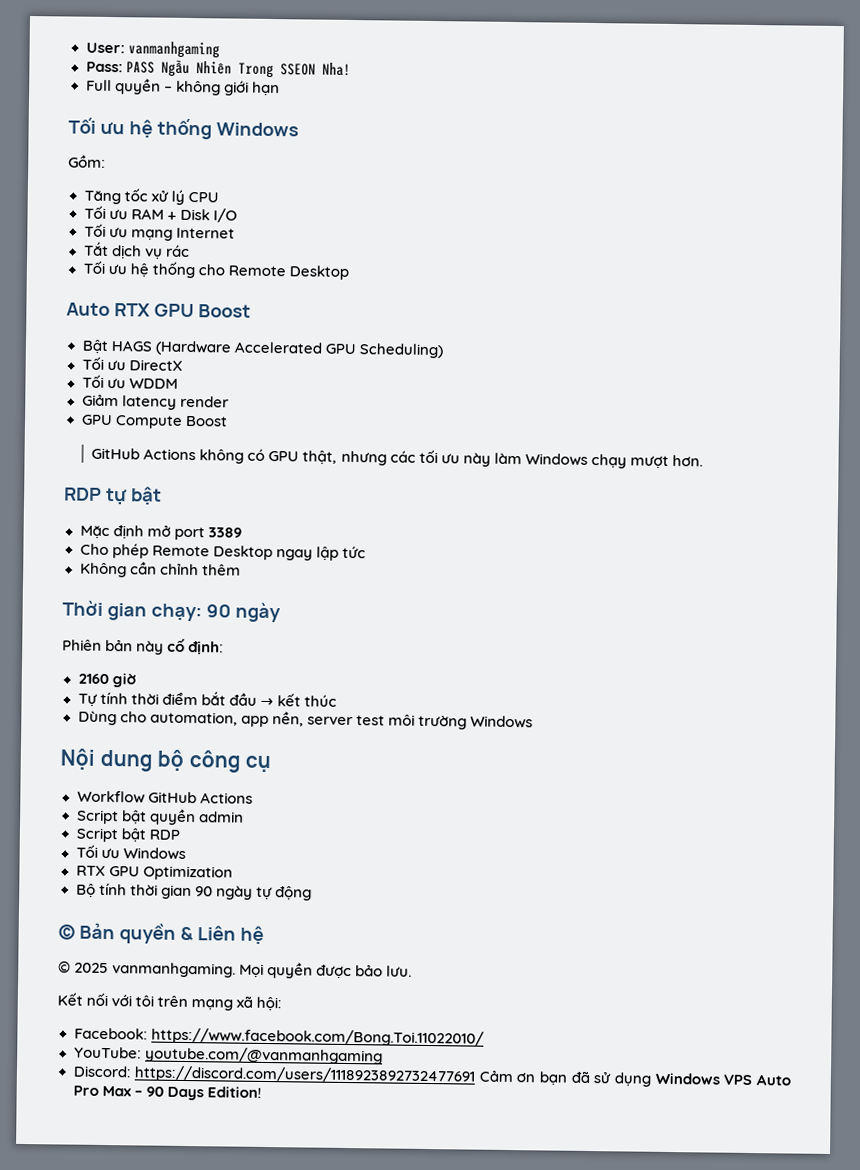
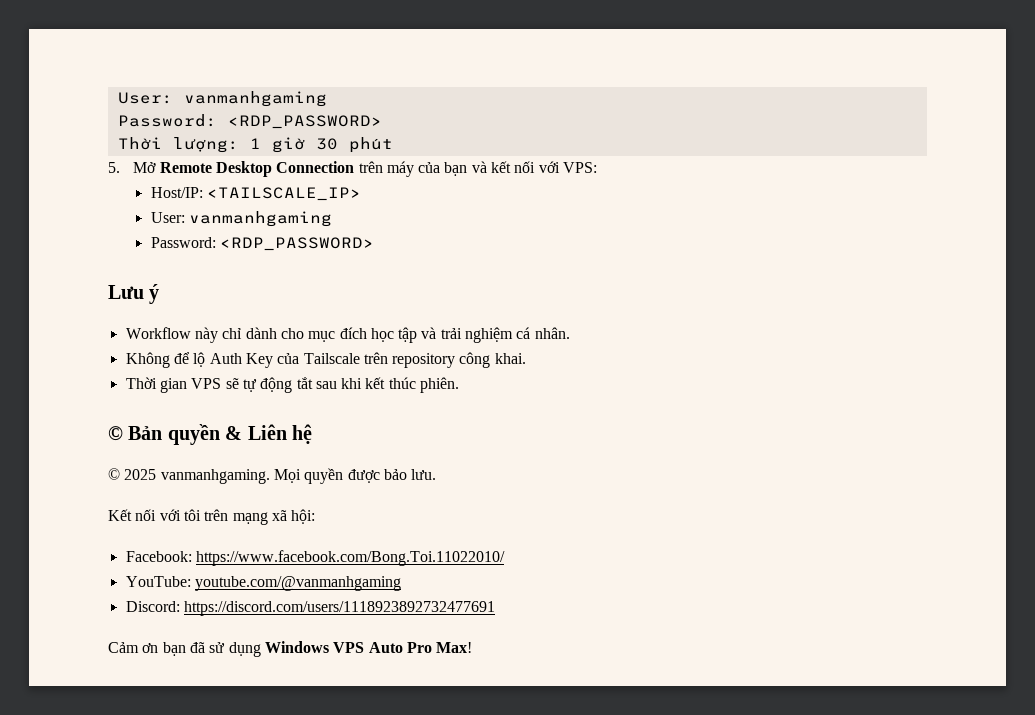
[85,41,220,59] [85,59,351,79] [85,78,280,97] [68,117,299,140] [68,154,106,168] [83,188,219,205] [83,205,237,223] [83,223,235,241] [83,241,190,260] [82,260,349,280] [66,302,251,318] [81,339,443,359] [81,356,183,371] [81,374,178,389] [81,393,229,410] [80,414,228,429] [91,447,703,469] [64,486,162,506] [79,524,242,541] [79,543,366,561] [79,561,241,578] [62,600,281,623] [62,638,225,655] [77,673,136,688] [77,691,337,707] [77,710,533,730] [60,748,272,773] [76,790,253,804] [76,808,244,826] [75,827,180,843] [75,844,186,860] [75,865,233,881] [75,882,312,901] User: vanmanhgaming // Pass: PASS Ngẫu Nhiên Trong SSEON Nha! // Full quyền – không giới hạn // Tối ưu hệ thống Windows // Gồm: // Tăng tốc xử lý CPU // Tối ưu RAM + Disk I/O // Tối ưu mạng Internet // Tắt dịch vụ rác // Tối ưu hệ thống cho Remote Desktop // Auto RTX GPU Boost // Bật HAGS (Hardware Accelerated GPU Scheduling) // Tối ưu DirectX // Tối ưu WDDM // Giảm latency render // GPU Compute Boost // GitHub Actions không có GPU thật, nhưng các tối ưu này làm Windows chạy mượt hơn. // RDP tự bật // Mặc định mở port 3389 // Cho phép Remote Desktop ngay lập tức // Không cần chỉnh thêm // Thời gian chạy: 90 ngày // Phiên bản này cố định: // 2160 giờ // Tự tính thời điểm bắt đầu → kết thúc // Dùng cho automation, app nền, server test môi trường Windows // Nội dung bộ công cụ // Workflow GitHub Actions // Script bật quyền admin // Script bật RDP // Tối ưu Windows // RTX GPU Optimization // Bộ tính thời gian 90 ngày tự động -> [117,91,327,107] [117,114,382,129] [117,137,393,153] [108,161,598,177] [150,187,362,201] [150,211,333,227] [150,237,375,251] [108,284,160,304] [125,327,570,343] [125,352,526,368] [125,377,460,393] User: vanmanhgaming // Password: <RDP_PASSWORD> // Thời lượng: 1 giờ 30 phút // 5. Mở Remote Desktop Connection trên máy của bạn và kết nối với VPS: // Host/IP: <TAILSCALE_IP> // User: vanmanhgaming // Password: <RDP_PASSWORD> // Lưu ý // Workflow này chỉ dành cho mục đích học tập và trải nghiệm cá nhân. // Không để lộ Auth Key của Tailscale trên repository công khai. // Thời gian VPS sẽ tự động tắt sau khi kết thúc phiên.
(476, 1075) none -> (495, 608) //
[101,1085,262,1101] Max – 90 Days Edition! -> [436,642,473,653] Max!

